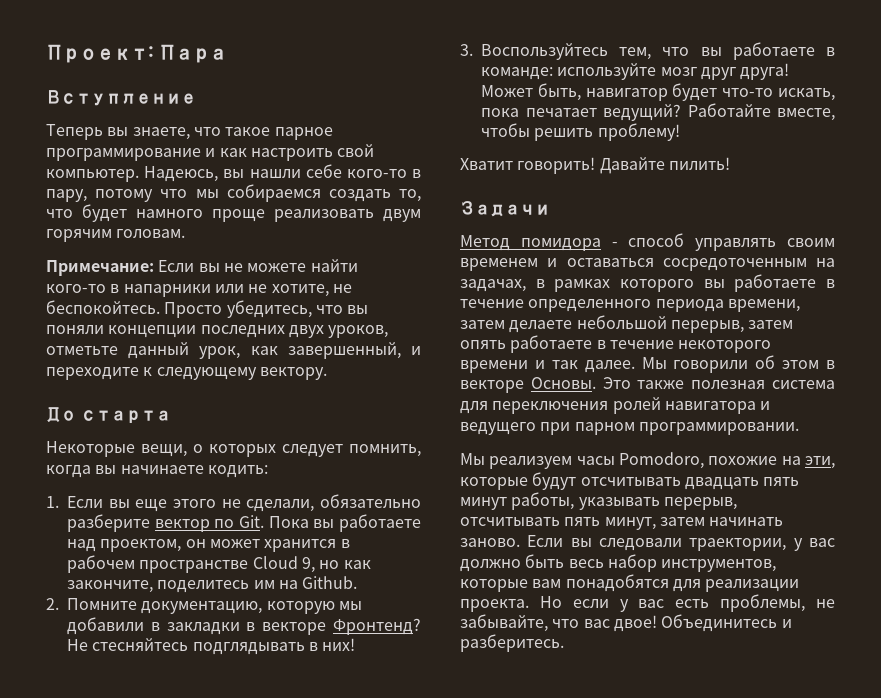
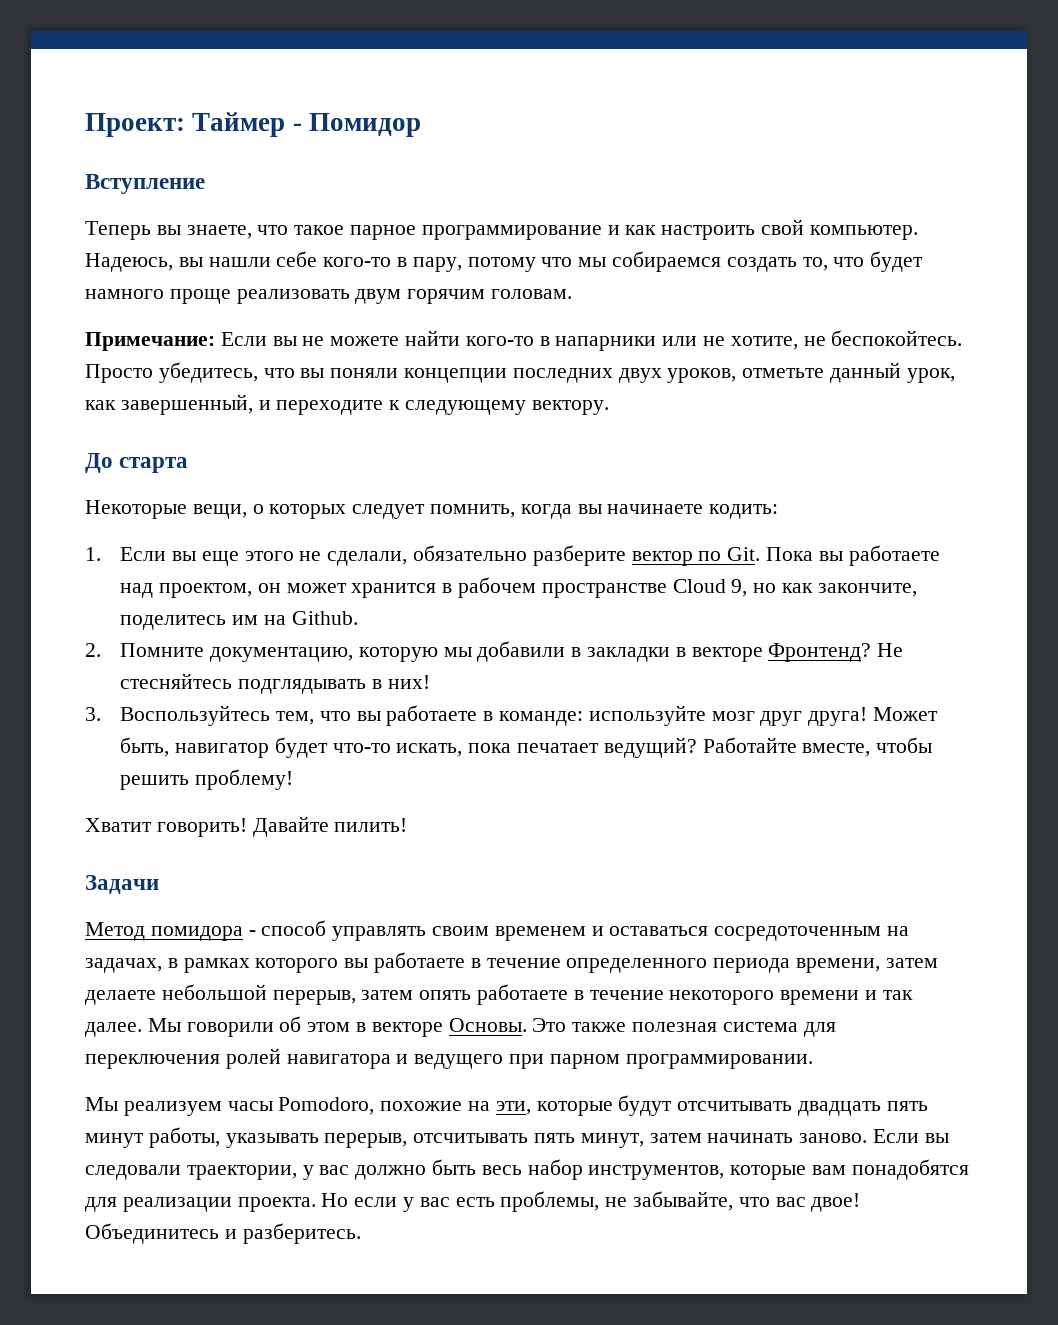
[159,44,228,63] Пара -> [192,112,421,137] Таймер - Помидор

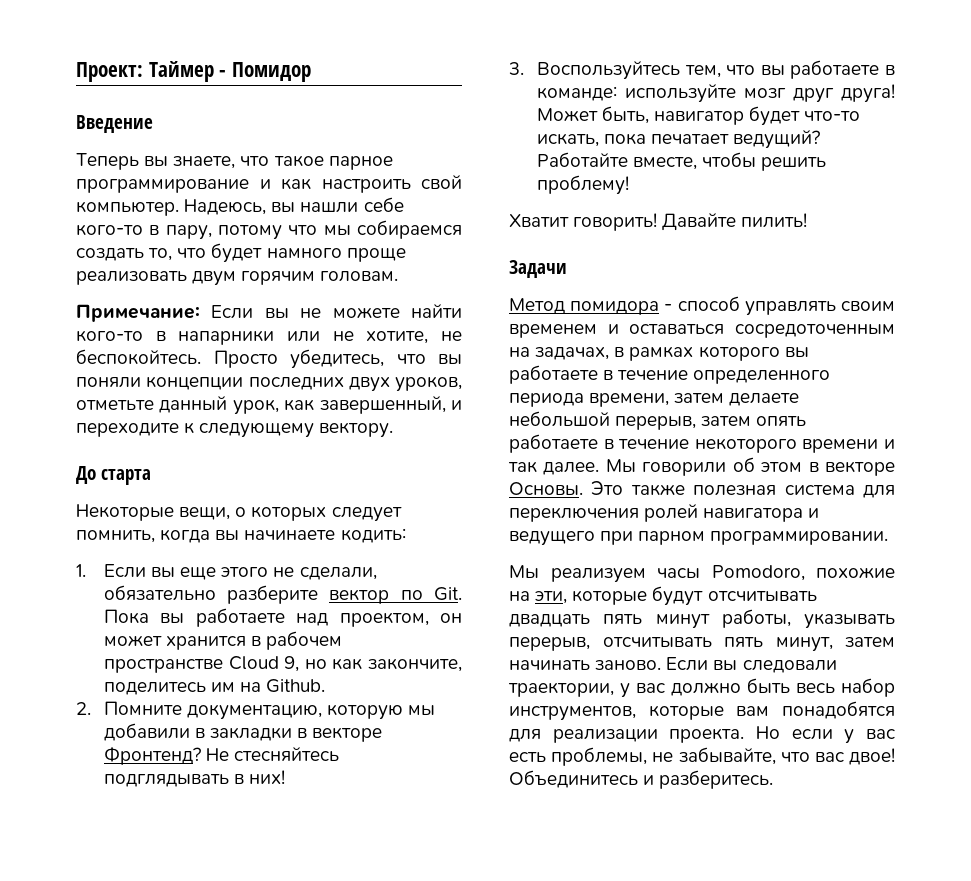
[85,174,205,194] Вступление -> [76,115,153,133] Введение

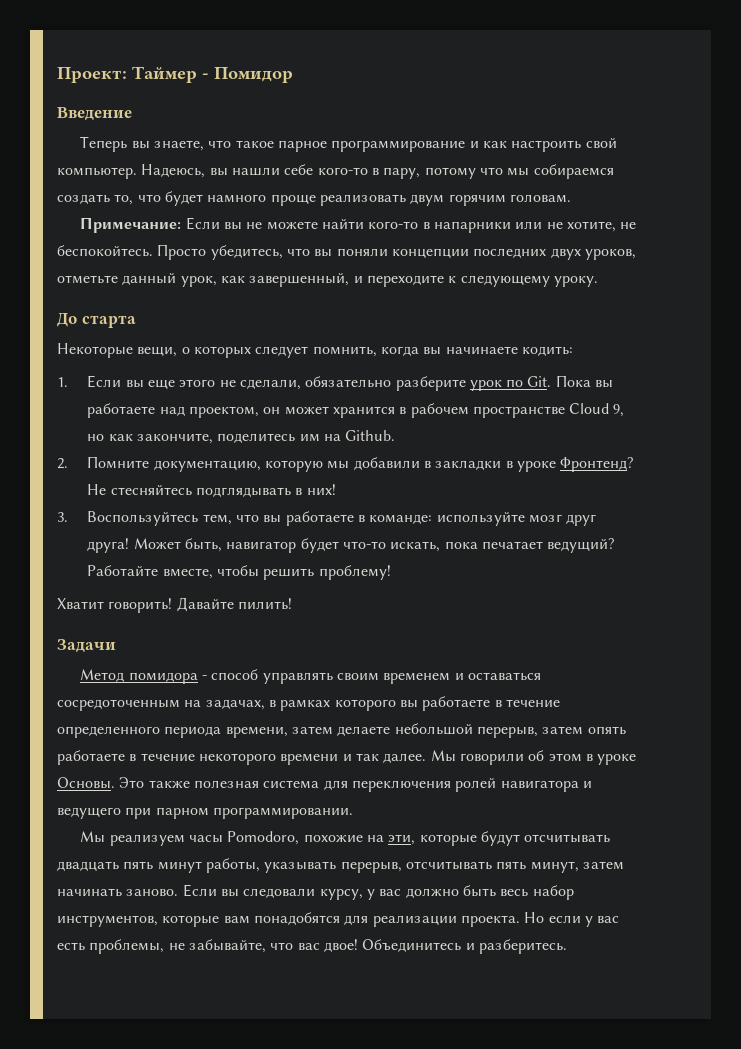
[319,422,394,438] вектору. -> [553,276,598,287] уроку.
[329,589,390,604] вектор -> [469,380,502,391] урок
[312,727,383,742] векторе -> [516,461,556,472] уроке
[825,461,895,476] векторе -> [597,754,637,765] уроке
[508,682,614,697] траектории, -> [319,889,363,900] курсу,

